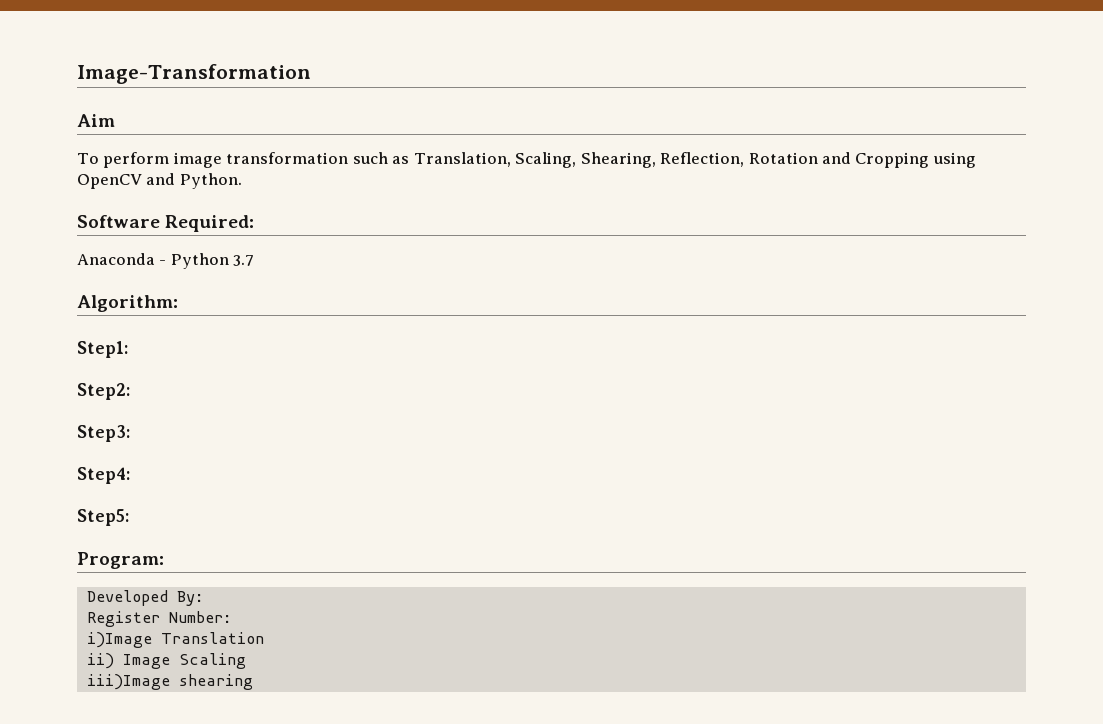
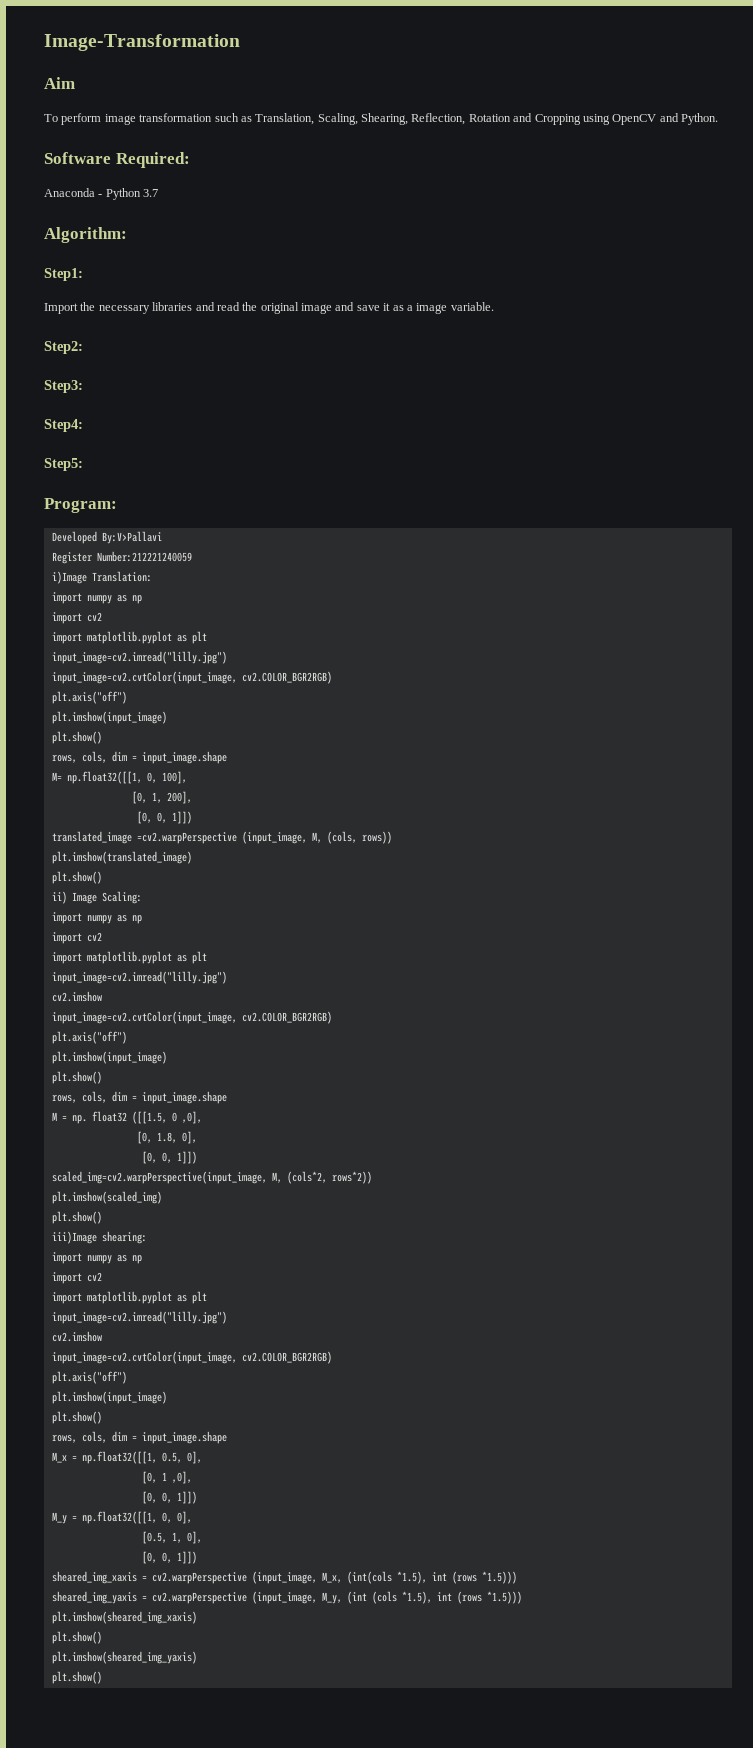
(128, 349) none -> [44,302,494,314] // Import the necessary libraries and read the original image and save it as a image variable.
[176,591,204,606] By: -> [101,531,162,544] By:V>Pallavi
[168,611,232,623] Number: -> [96,551,192,562] Number:212221240059
[160,632,264,644] [86,653,246,669] [86,674,253,690] Translation // ii) Image Scaling // iii)Image shearing -> [91,571,152,582] [51,592,142,604] [51,612,102,624] [51,631,207,644] [51,651,227,664] [51,671,332,684] [51,691,127,704] [51,711,167,724] [51,731,102,744] [51,751,227,764] [51,771,187,784] [131,791,192,804] [136,811,192,824] [51,831,392,844] [51,851,192,864] [51,871,102,884] [51,891,142,904] [51,912,142,924] [51,932,102,944] [51,951,207,964] [51,971,227,984] [51,991,102,1002] [51,1011,332,1024] [51,1031,127,1044] [51,1051,167,1064] [51,1071,102,1084] [51,1091,227,1104] [51,1111,202,1124] [136,1131,197,1144] [141,1151,197,1164] [51,1171,372,1184] [51,1191,162,1204] [51,1211,102,1224] [51,1231,147,1244] [51,1252,142,1264] [51,1272,102,1284] [51,1291,207,1304] [51,1311,227,1324] [51,1331,102,1342] [51,1351,332,1364] [51,1371,127,1384] [51,1391,167,1404] [51,1411,102,1424] [51,1431,227,1444] [51,1451,202,1464] [141,1471,192,1484] [141,1491,197,1504] [51,1511,192,1524] [141,1531,202,1544] [141,1551,197,1564] [51,1571,517,1584] [51,1591,522,1604] [51,1611,197,1624] [51,1631,102,1644] [51,1651,197,1664] [51,1671,102,1684] Translation: // import numpy as np // import cv2 // import matplotlib.pyplot as plt // input_image=cv2.imread("lilly.jpg") // input_image=cv2.cvtColor(input_image, cv2.COLOR_BGR2RGB) // plt.axis("off") // plt.imshow(input_image) // plt.show() // rows, cols, dim = input_image.shape // M= np.float32([[1, 0, 100], // [0, 1, 200], // [0, 0, 1]]) // translated_image =cv2.warpPerspective (input_image, M, (cols, rows)) // plt.imshow(translated_image) // plt.show() // ii) Image Scaling: // import numpy as np // import cv2 // import matplotlib.pyplot as plt // input_image=cv2.imread("lilly.jpg") // cv2.imshow // input_image=cv2.cvtColor(input_image, cv2.COLOR_BGR2RGB) // plt.axis("off") // plt.imshow(input_image) // plt.show() // rows, cols, dim = input_image.shape // M = np. float32 ([[1.5, 0 ,0], // [0, 1.8, 0], // [0, 0, 1]]) // scaled_img=cv2.warpPerspective(input_image, M, (cols*2, rows*2)) // plt.imshow(scaled_img) // plt.show() // iii)Image shearing: // import numpy as np // import cv2 // import matplotlib.pyplot as plt // input_image=cv2.imread("lilly.jpg") // cv2.imshow // input_image=cv2.cvtColor(input_image, cv2.COLOR_BGR2RGB) // plt.axis("off") // plt.imshow(input_image) // plt.show() // rows, cols, dim = input_image.shape // M_x = np.float32([[1, 0.5, 0], // [0, 1 ,0], // [0, 0, 1]]) // M_y = np.float32([[1, 0, 0], // [0.5, 1, 0], // [0, 0, 1]]) // sheared_img_xaxis = cv2.warpPerspective (input_image, M_x, (int(cols *1.5), int (rows *1.5))) // sheared_img_yaxis = cv2.warpPerspective (input_image, M_y, (int (cols *1.5), int (rows *1.5))) // plt.imshow(sheared_img_xaxis) // plt.show() // plt.imshow(sheared_img_yaxis) // plt.show()

